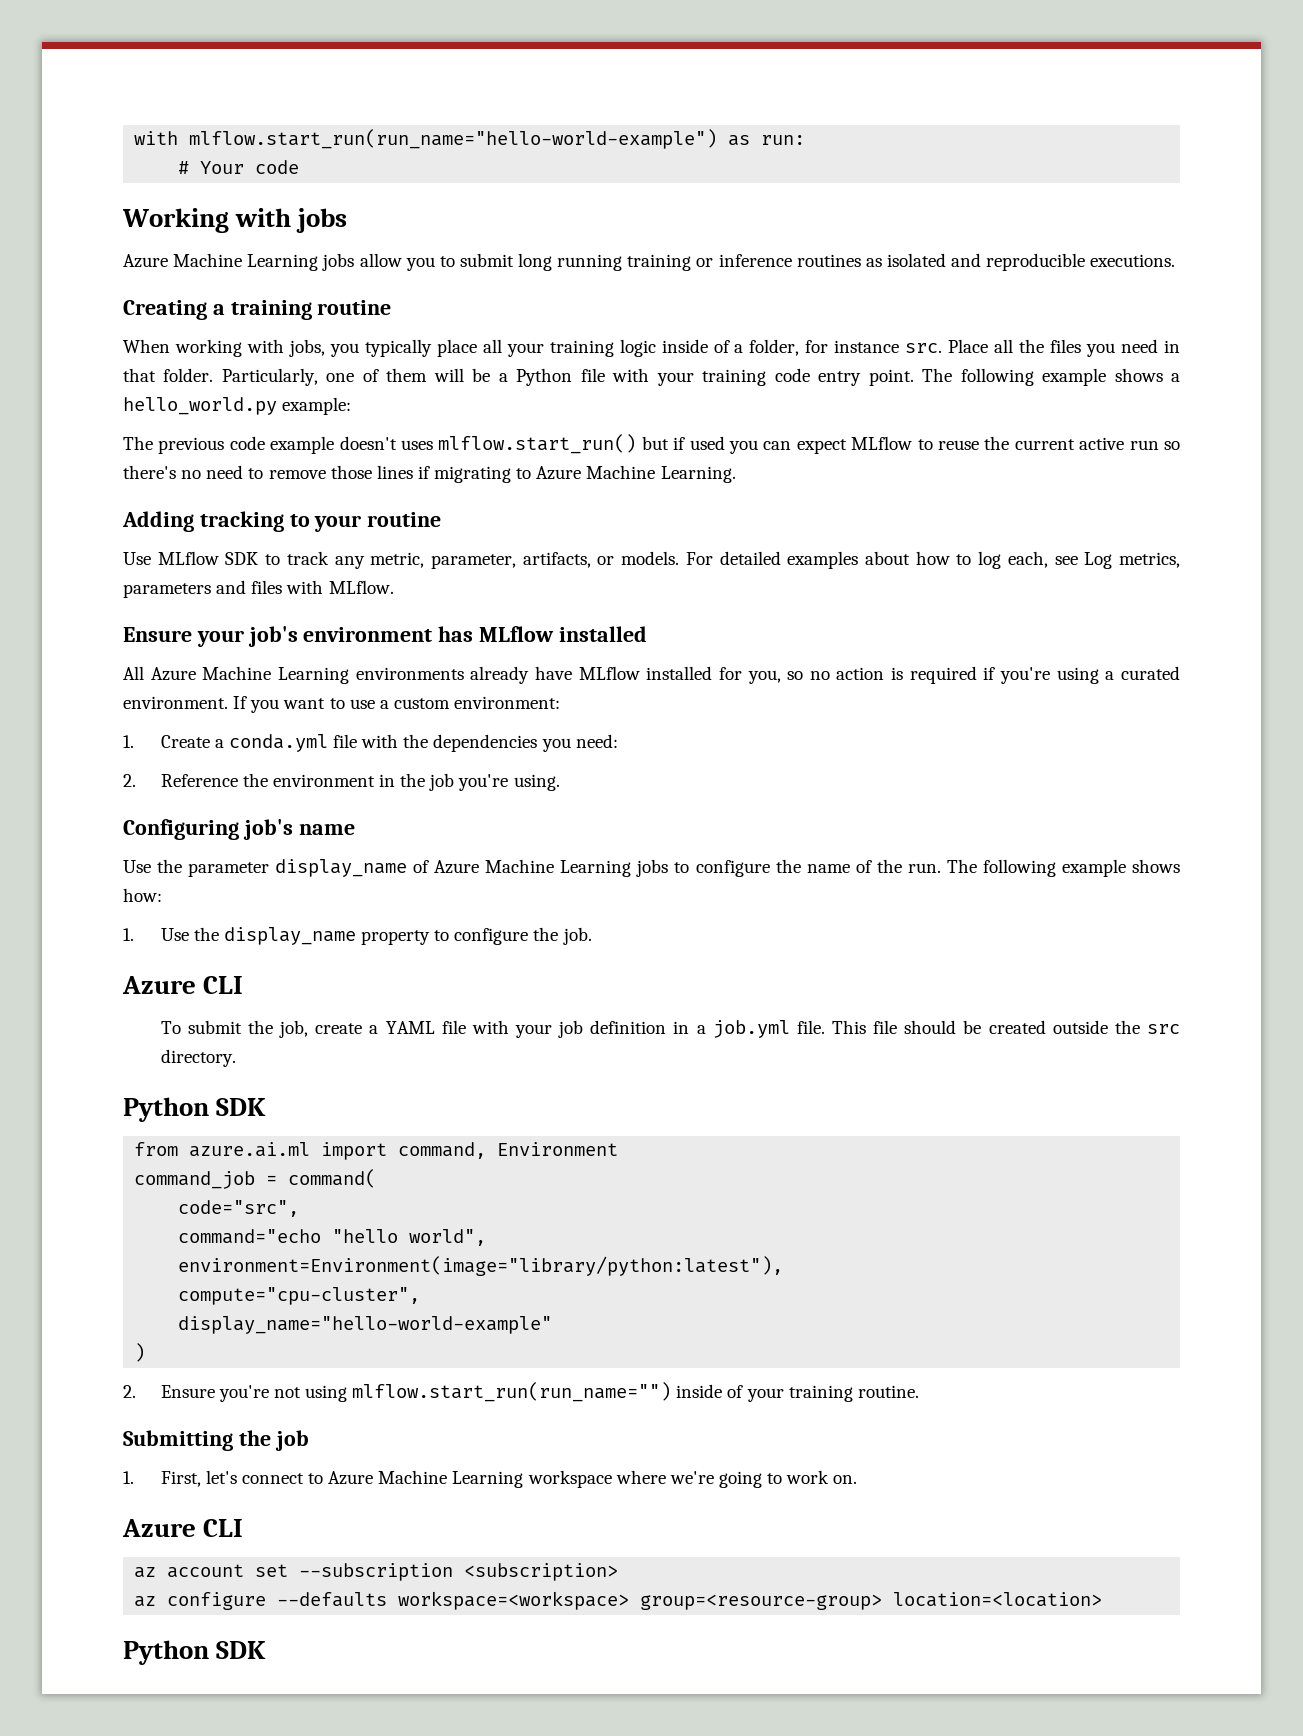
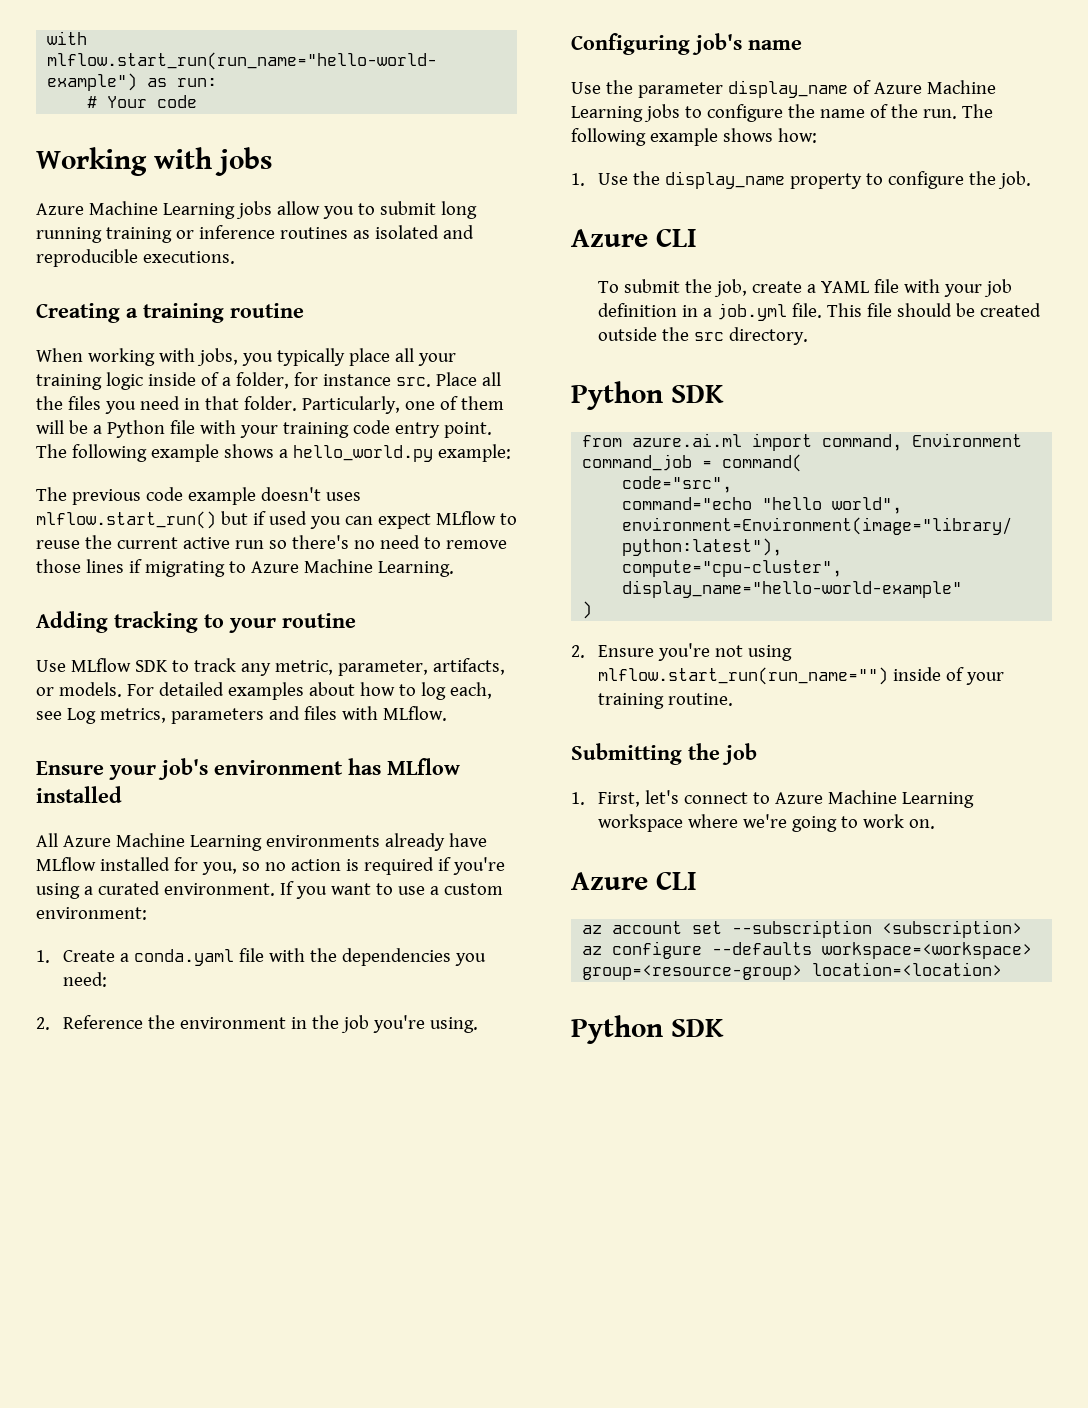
[228,734,328,752] conda.yml -> [134,949,235,966] conda.yaml

